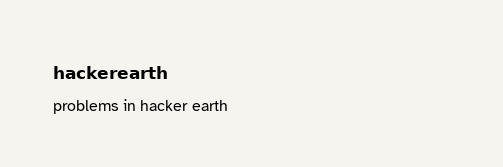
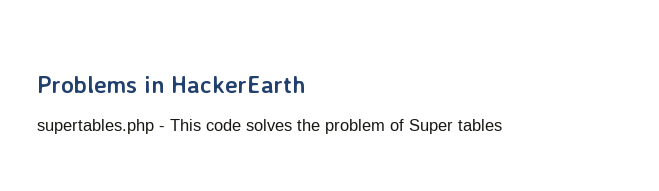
[53,66,168,79] [53,99,228,114] hackerearth // problems in hacker earth -> [37,76,306,93] [37,119,502,134] Problems in HackerEarth // supertables.php - This code solves the problem of Super tables

